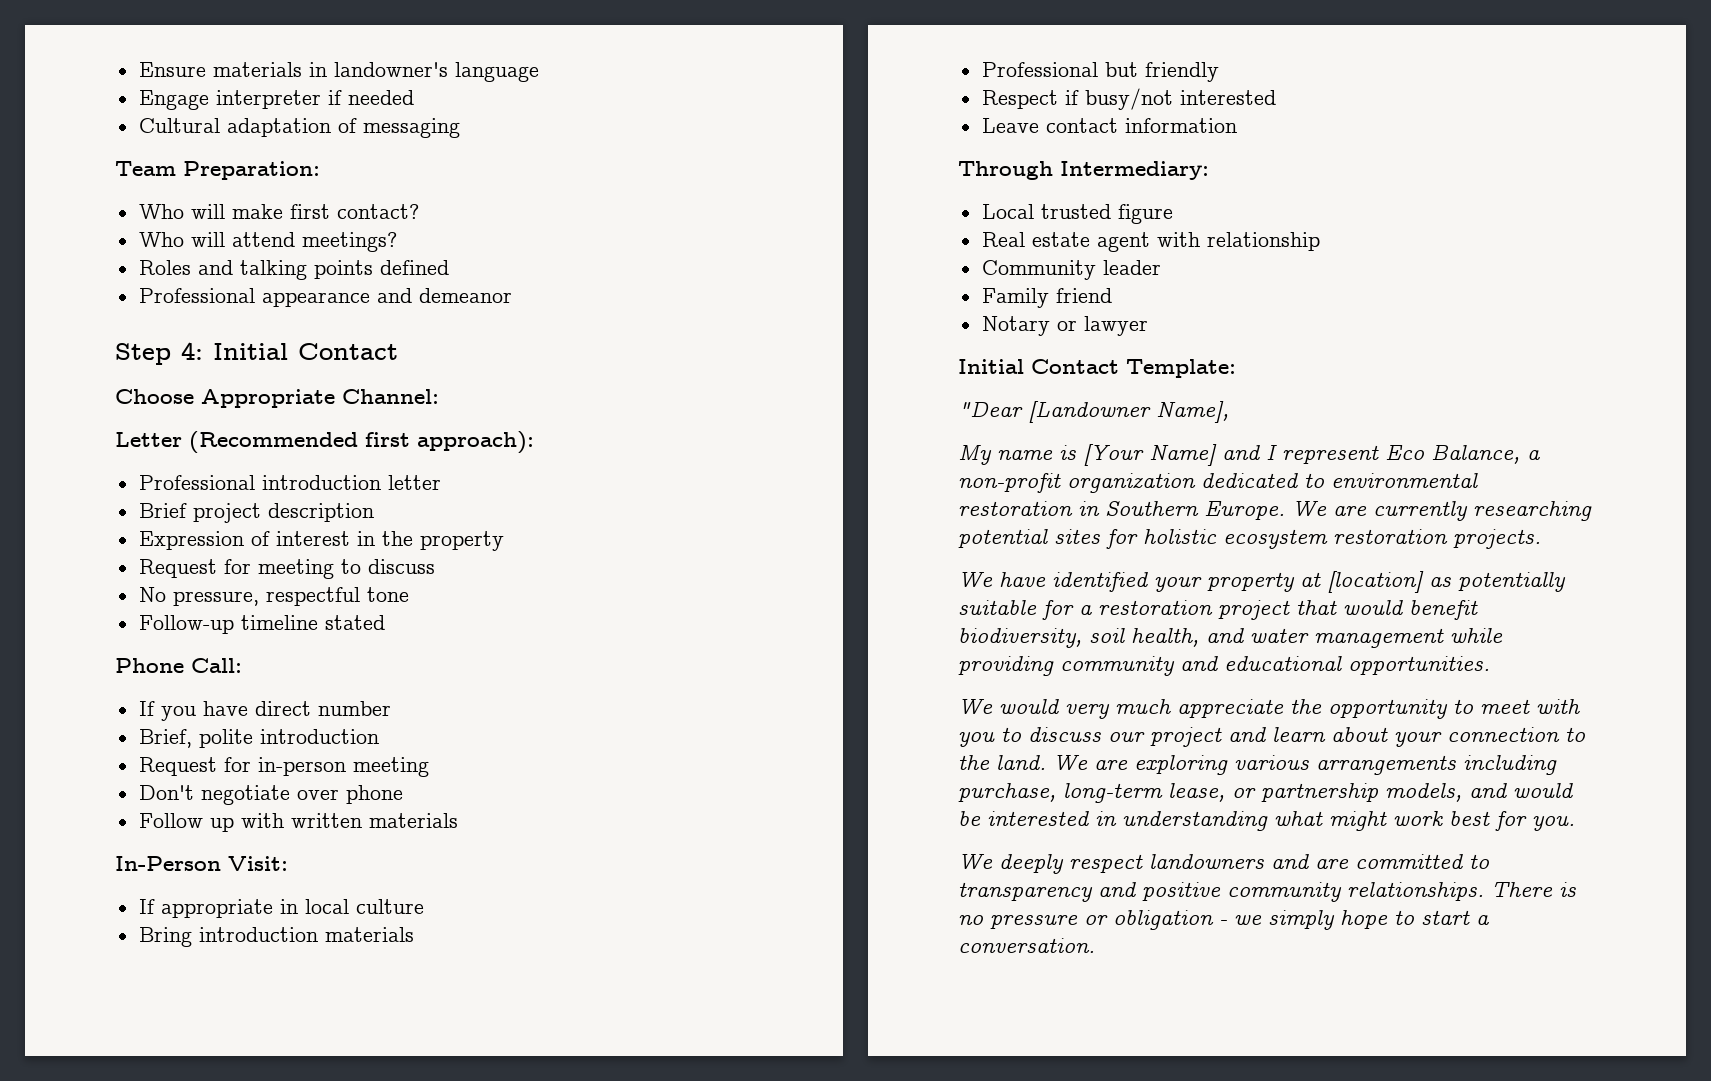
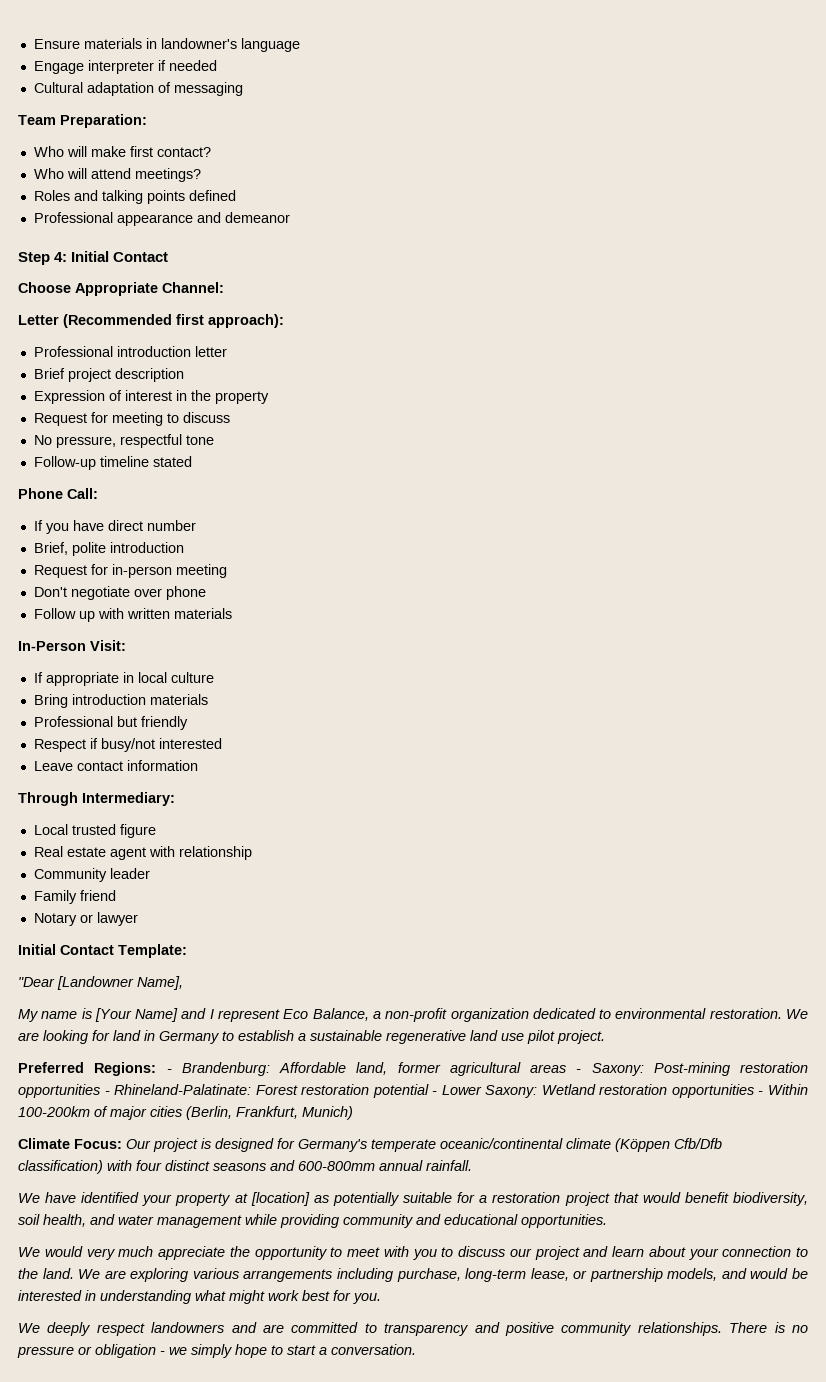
[958,500,1592,521] [958,529,1541,549] restoration in Southern Europe. We are currently researching potential sites for holistic ecosystem restoration projects. -> [709,1008,808,1019] [18,1030,605,1044] [18,1062,808,1076] [18,1084,809,1098] [18,1106,353,1120] [18,1138,722,1152] [18,1160,472,1174] restoration. We are looking for land in Germany to establish a sustainable regenerative land use pilot project. // Preferred Regions: - Brandenburg: Affordable land, former agricultural areas - Saxony: Post-mining restoration opportunities - Rhineland-Palatinate: Forest restoration potential - Lower Saxony: Wetland restoration opportunities - Within 100-200km of major cities (Berlin, Frankfurt, Munich) // Climate Focus: Our project is designed for Germany's temperate oceanic/continental climate (Köppen Cfb/Dfb classification) with four distinct seasons and 600-800mm annual rainfall.

